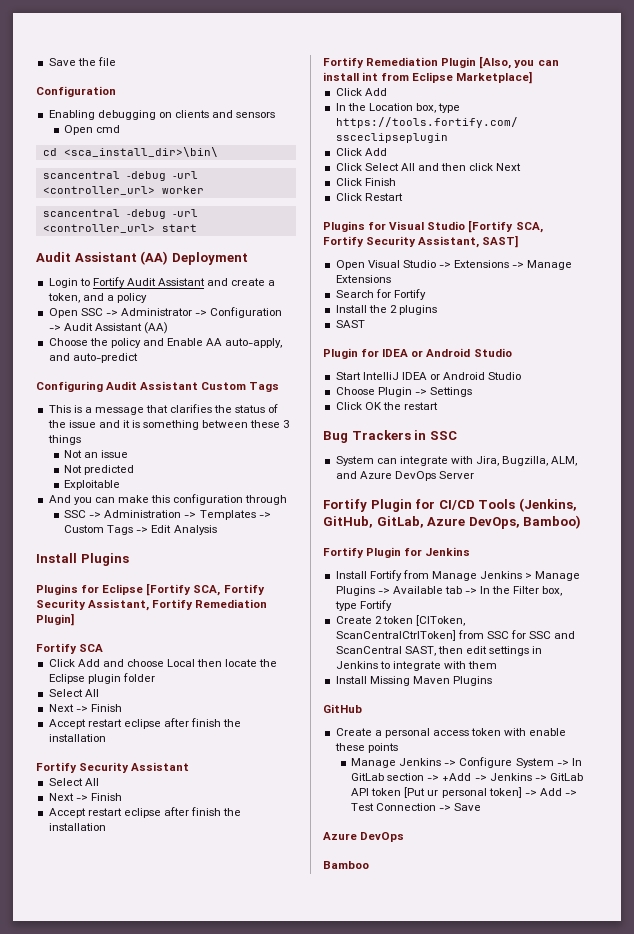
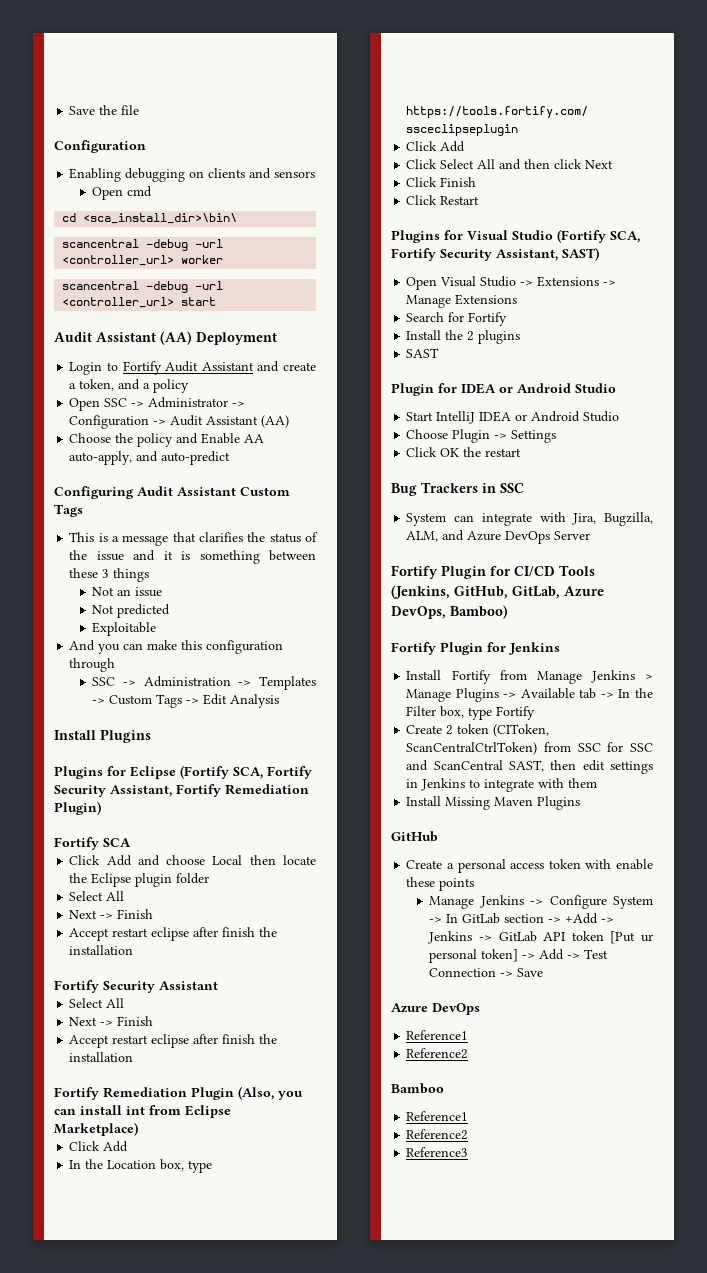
[146,583,192,596] [Fortify -> [180,765,229,779] (Fortify
[36,613,74,626] Plugin] -> [54,801,101,815] Plugin)
[479,56,512,69] [Also, -> [238,1086,274,1100] (Also,
[456,71,533,84] Marketplace] -> [54,1122,138,1136] Marketplace)
[468,220,543,233] [323,235,519,248] [Fortify SCA, Fortify Security Assistant, SAST] -> [557,229,640,243] [391,247,599,261] (Fortify SCA, Fortify Security Assistant, SAST)
[415,615,465,626] [335,630,456,641] [CIToken, ScanCentralCtrlToken] -> [493,724,550,737] [406,742,538,755] (CIToken, ScanCentralCtrlToken)
(405, 837) none -> [406,1030,469,1040] [406,1048,469,1059] // Reference1 // Reference2
(369, 865) none -> [406,1111,469,1121] [406,1129,469,1140] [406,1147,469,1157] // Reference1 // Reference2 // Reference3

